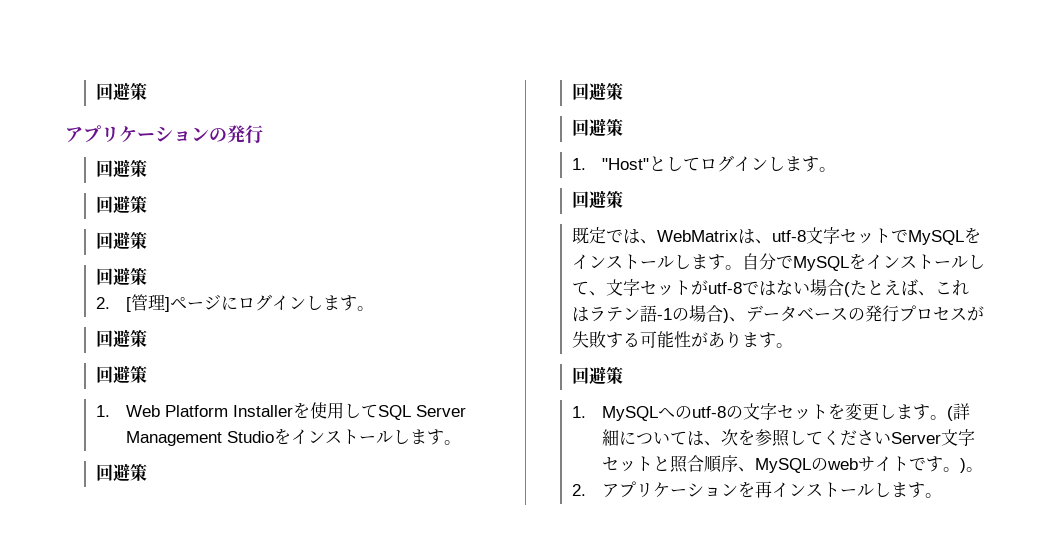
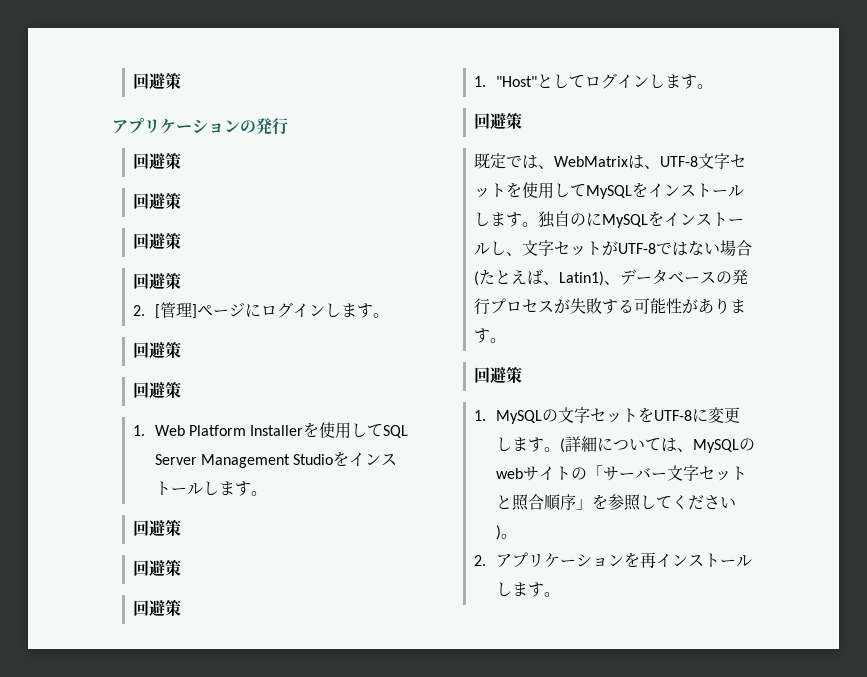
[771,227,908,244] utf-8文字セットで -> [660,153,747,169] [474,182,587,199] UTF-8文字セットを使用して
[741,253,985,271] [571,281,589,295] 自分でMySQLをインストールして -> [538,211,745,228] [474,241,507,256] 独自のにMySQLをインストールし
[707,282,742,294] utf-8 -> [618,243,657,254] UTF-8
[934,280,969,296] [571,305,729,323] これはラテン語-1の場合) -> [559,271,605,286] Latin1)
[658,406,727,419] へのutf-8 -> (542, 417) none
(846, 411) none -> [653,408,708,422] UTF-8に
[721,429,942,447] 次を参照してくださいServer -> [692,438,755,453] [495,465,667,481] MySQLのwebサイトの「サーバー
[738,456,961,473] 、MySQLのwebサイトです。 -> [575,494,736,511] 」を参照してください

